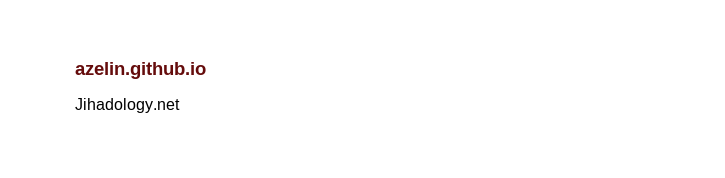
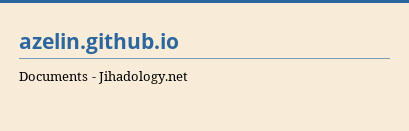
(206, 70) none -> [19,72,96,81] Documents -

